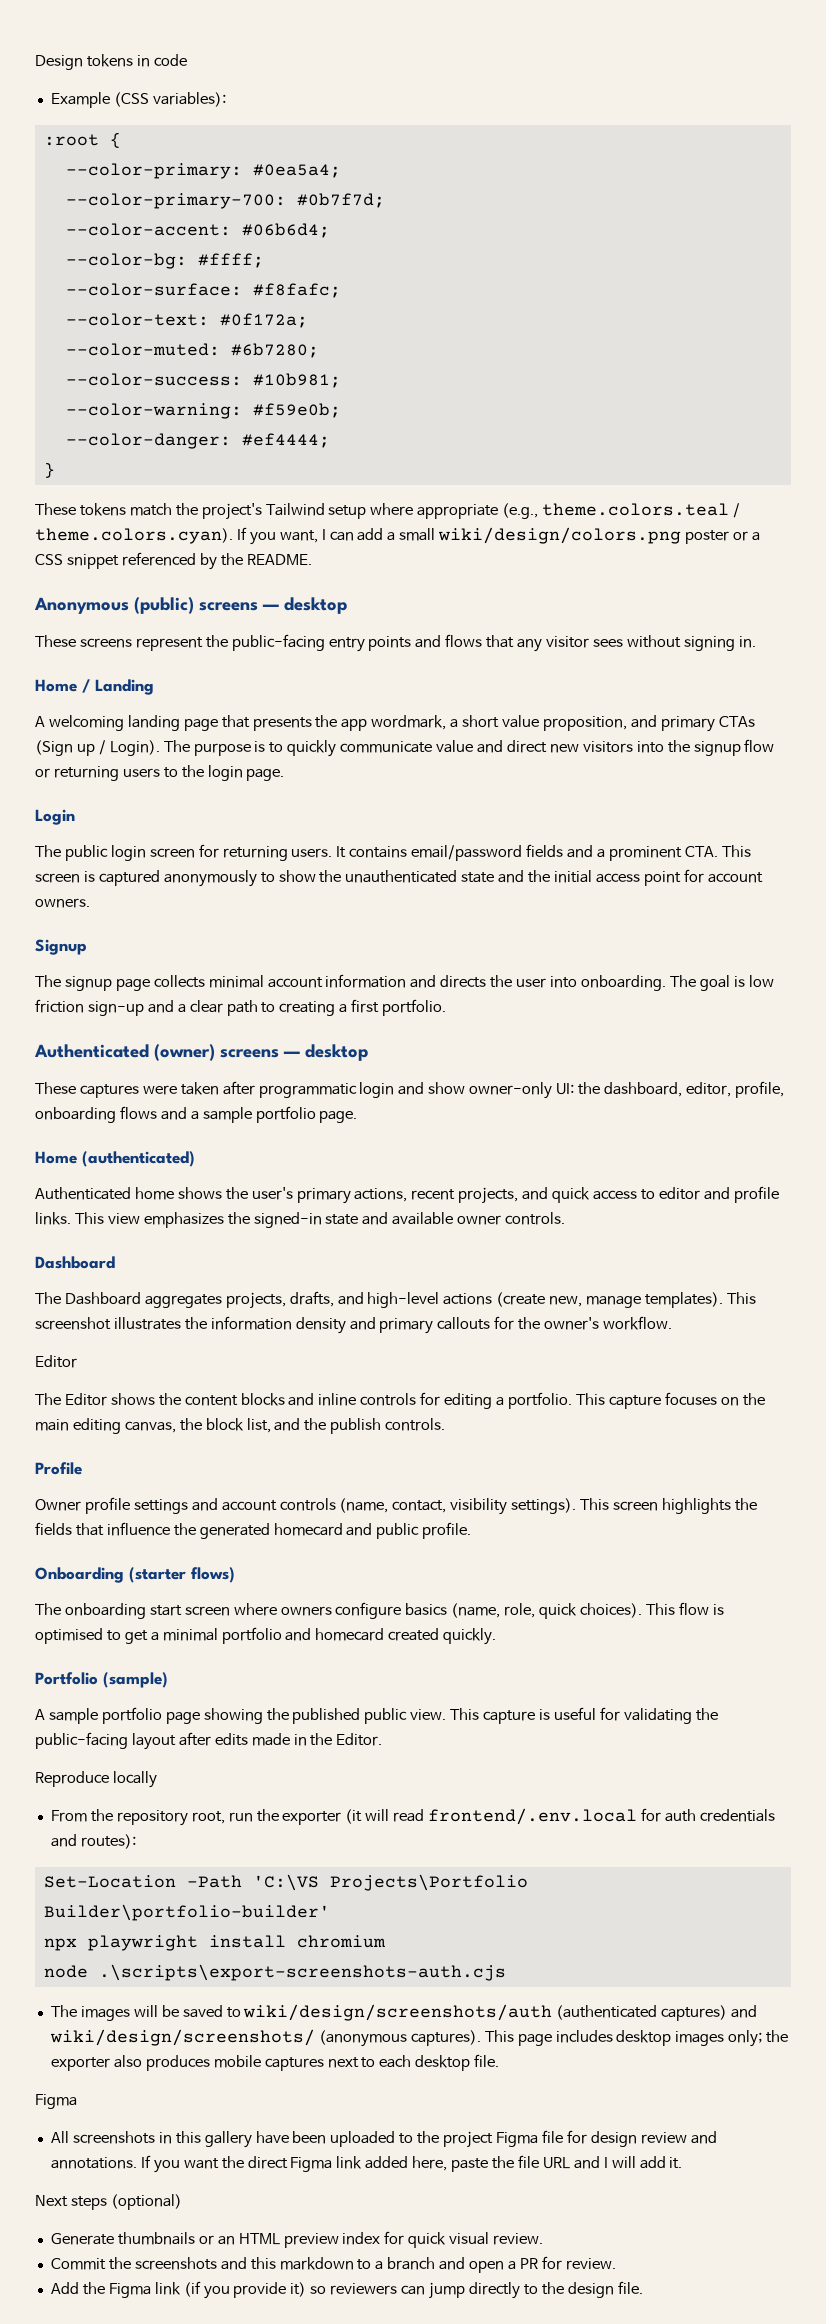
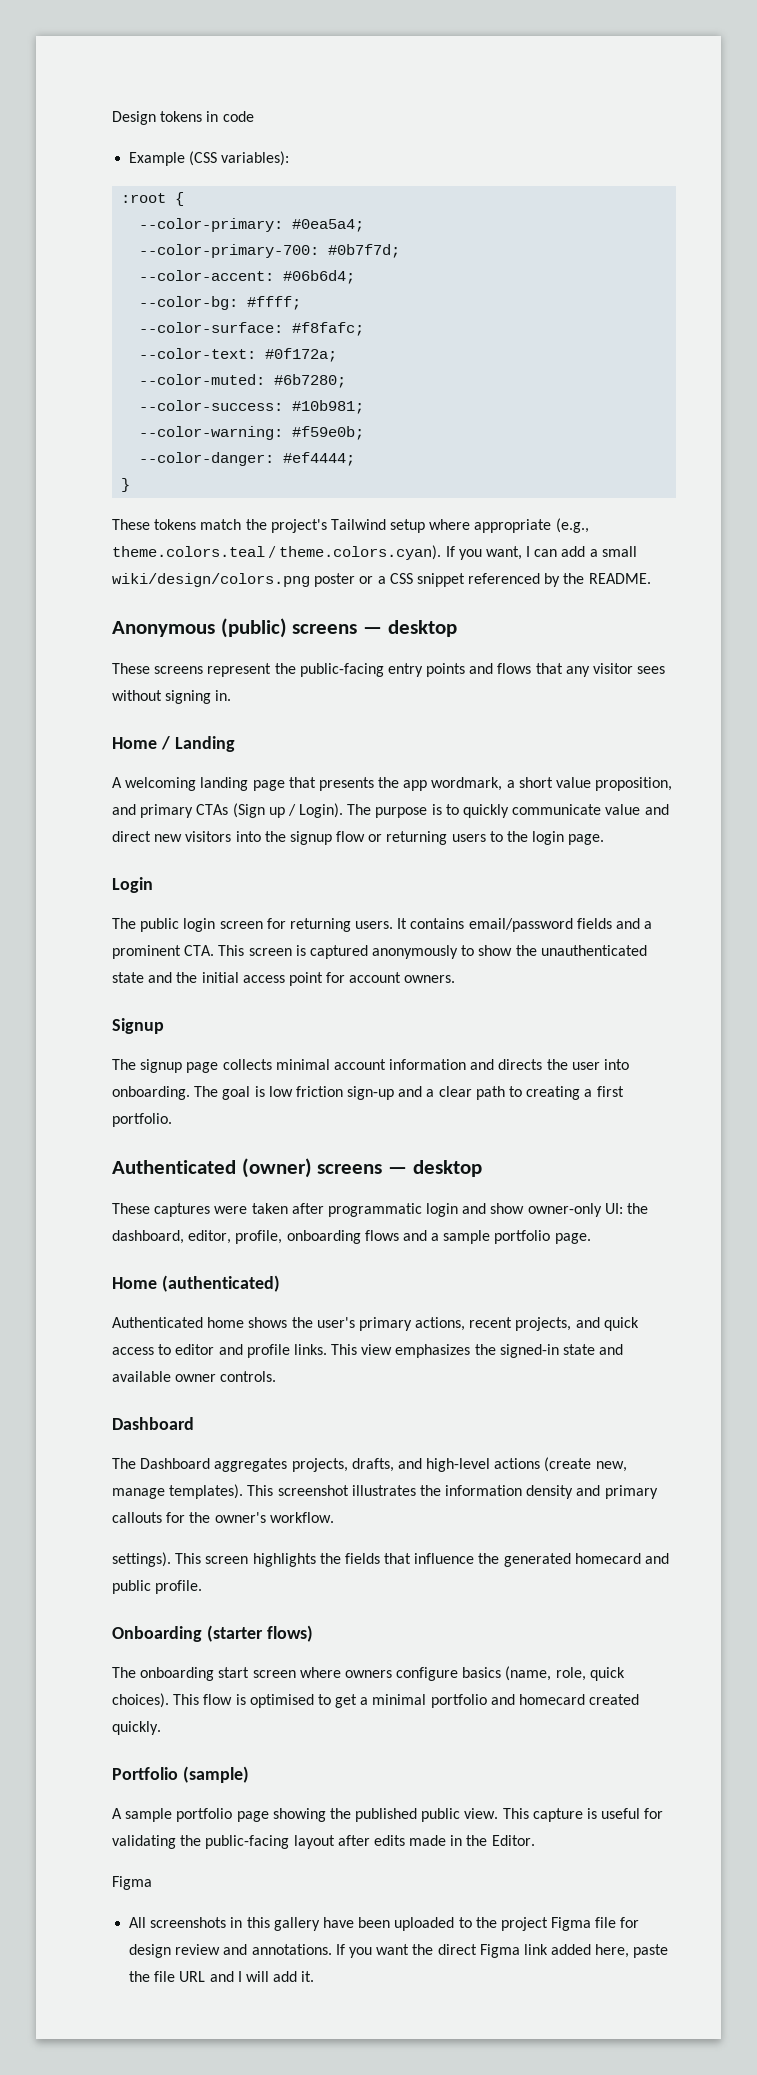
[35,1355,77,1368] [35,1392,765,1409] [35,1418,446,1434] [35,1462,82,1475] [35,1497,508,1515] Editor // The Editor shows the content blocks and inline controls for editing a portfolio. This capture focuses on the main editing canvas, the block list, and the publish controls. // Profile // Owner profile settings and account controls (name, contact, visibility -> (334, 1517) none
[35,1771,157,1788] [50,1808,775,1826] [50,1834,136,1849] [43,1874,528,1891] [43,1904,330,1921] [43,1935,386,1951] [43,1964,506,1981] [50,2004,758,2021] [49,2029,789,2047] [50,2054,500,2071] // Reproduce locally // From the repository root, run the exporter (it will read frontend/.env.local for auth credentials and routes): // Set-Location -Path 'C:\VS Projects\Portfolio Builder\portfolio-builder' // npx playwright install chromium // node .\scripts\export-screenshots-auth.cjs // The images will be saved to wiki/design/screenshots/auth (authenticated captures) and wiki/design/screenshots/ (anonymous captures). This page includes desktop images only; the exporter also produces mobile captures next to each desktop file. -> (535, 1840) none
[35,2194,182,2210] [50,2231,544,2248] [50,2256,616,2273] [50,2281,643,2299] // Next steps (optional) // Generate thumbnails or an HTML preview index for quick visual review. // Commit the screenshots and this markdown to a branch and open a PR for review. // Add the Figma link (if you provide it) so reviewers can jump directly to the design file. -> (315, 1976) none

